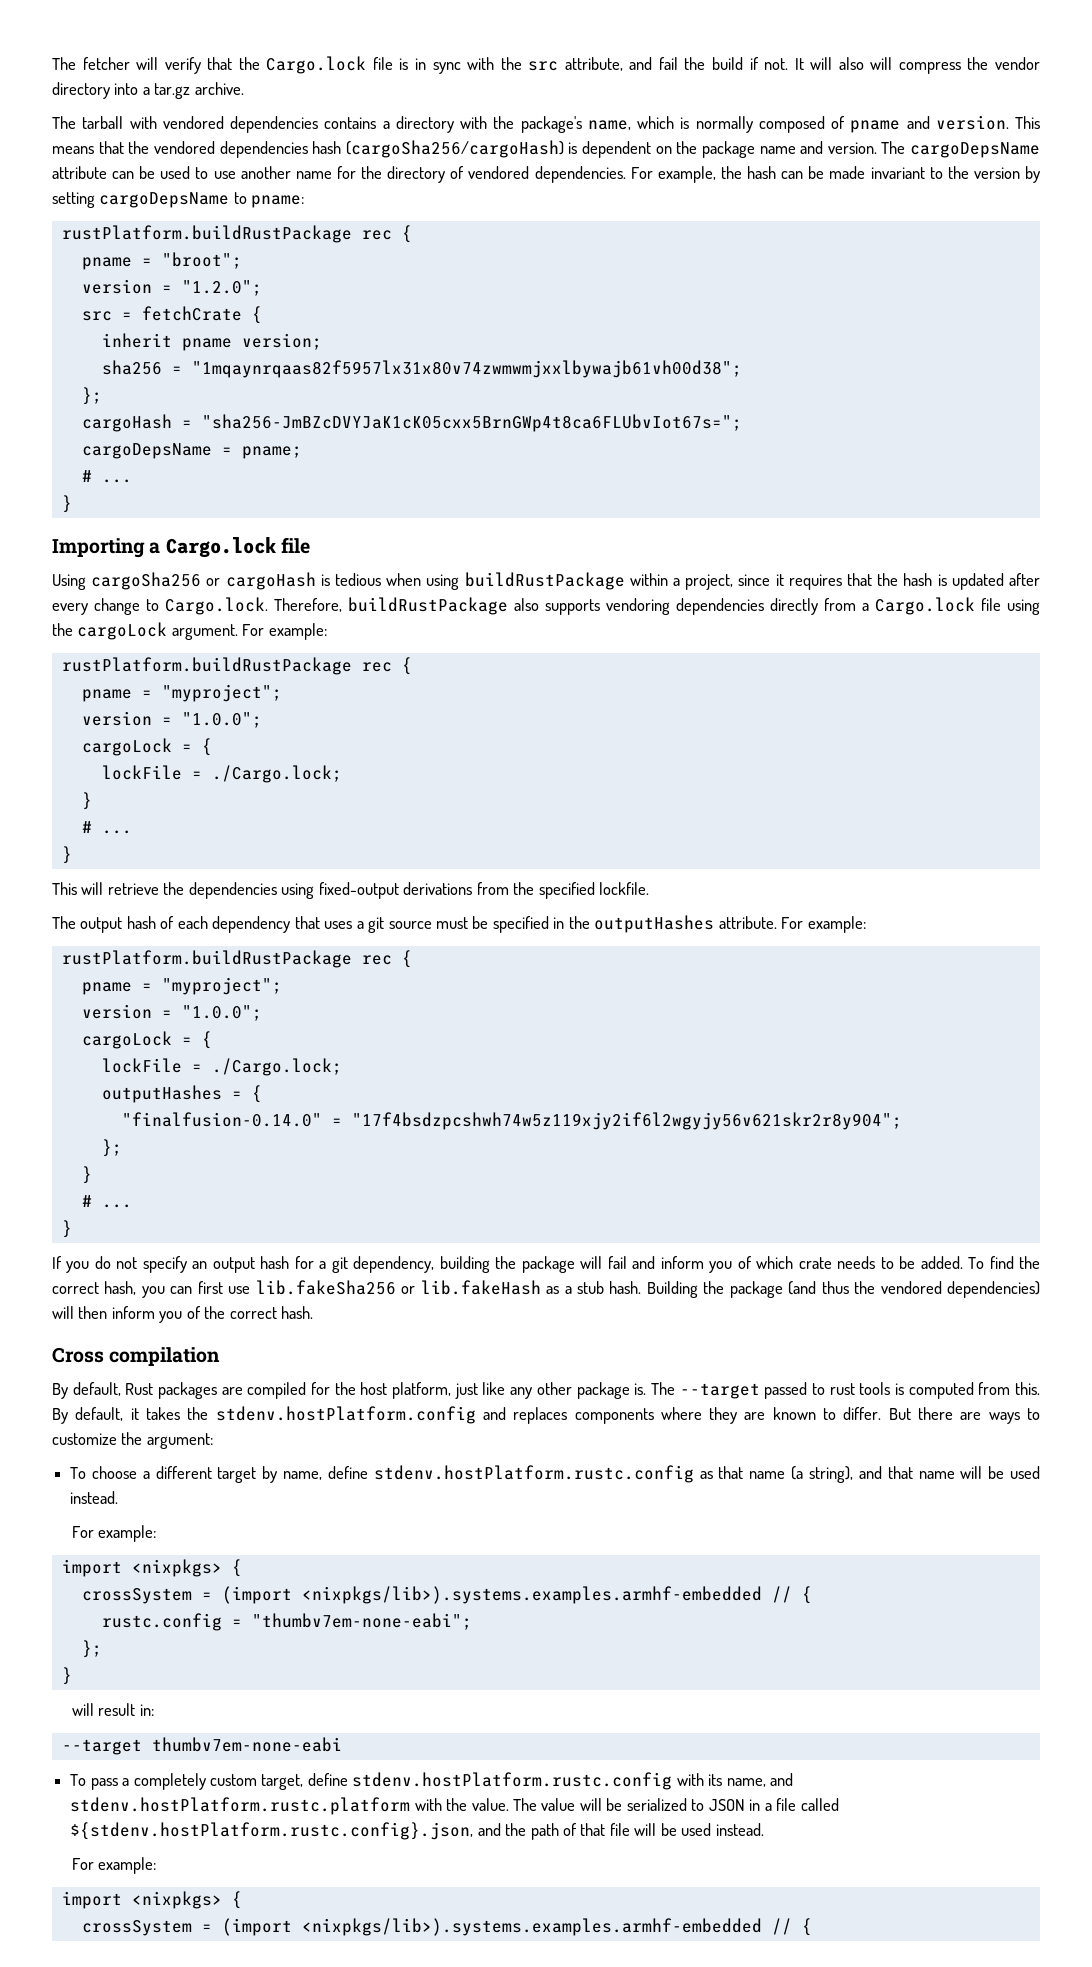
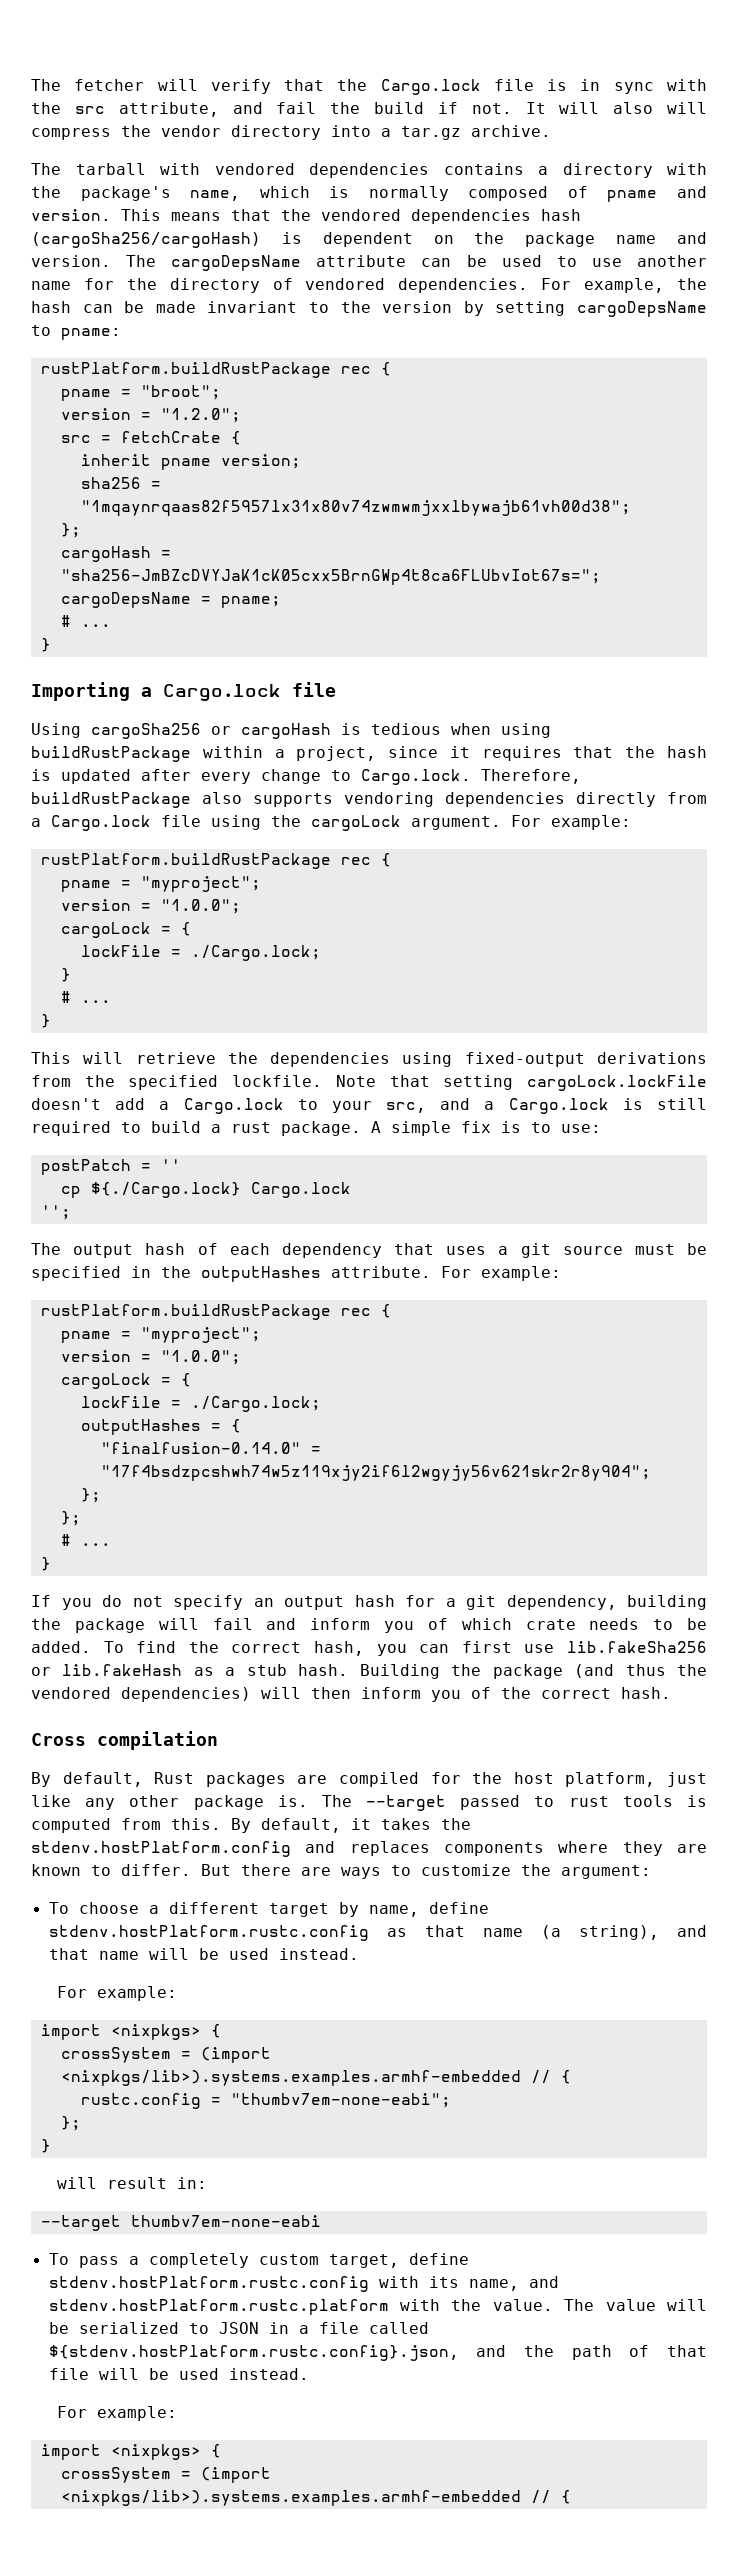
(650, 888) none -> [335,1075,707,1091] [31,1098,707,1114] [31,1121,601,1136] [40,1159,181,1175] [60,1182,351,1198] [40,1205,71,1220] Note that setting cargoLock.lockFile doesn't add a Cargo.lock to your src, and a Cargo.lock is still required to build a rust package. A simple fix is to use: // postPatch = '' // cp ${./Cargo.lock} Cargo.lock // '';
[81,1166,92,1184] } -> [60,1511,81,1526] };

